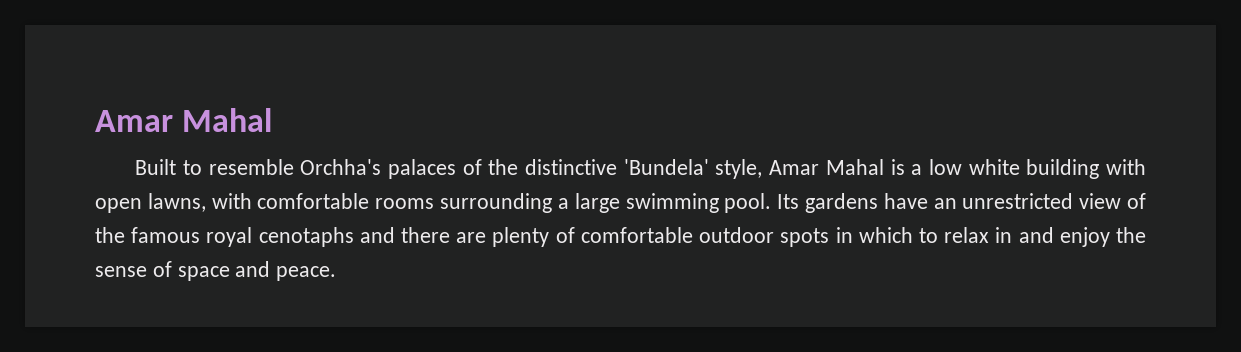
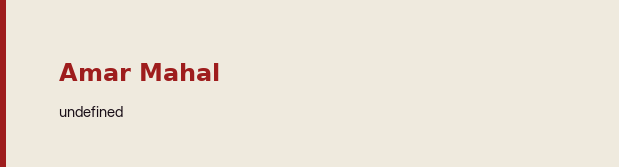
[135,159,1147,179] [95,193,1146,213] [95,227,1146,247] [95,261,337,281] Built to resemble Orchha's palaces of the distinctive 'Bundela' style, Amar Mahal is a low white building with open lawns, with comfortable rooms surrounding a large swimming pool. Its gardens have an unrestricted view of the famous royal cenotaphs and there are plenty of comfortable outdoor spots in which to relax in and enjoy the sense of space and peace. -> [59,106,123,117] undefined

